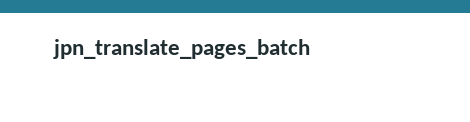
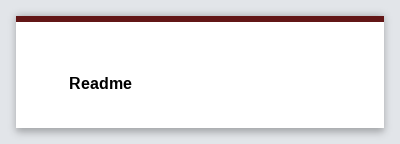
[53,39,310,59] jpn_translate_pages_batch -> [69,77,132,89] Readme

